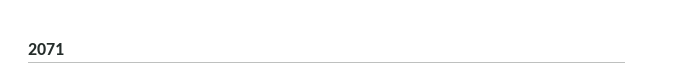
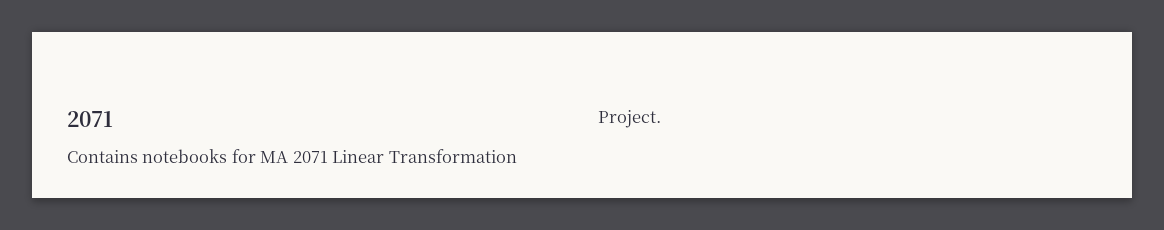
[28,43,64,55] 2071 -> [67,111,113,127] [67,149,517,163] [598,110,661,128] 2071 // Contains notebooks for MA 2071 Linear Transformation Project.

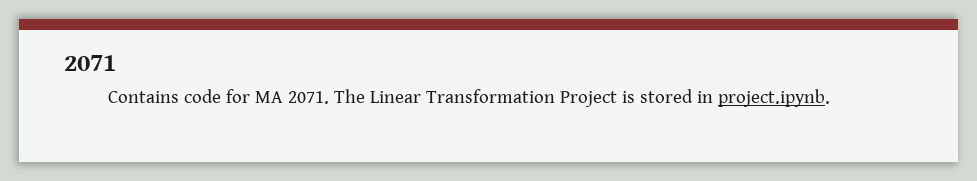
[142,149,228,163] notebooks -> [183,89,221,103] code
[292,149,517,163] [598,110,661,128] 2071 Linear Transformation Project. -> [287,89,830,107] 2071. The Linear Transformation Project is stored in project.ipynb.

